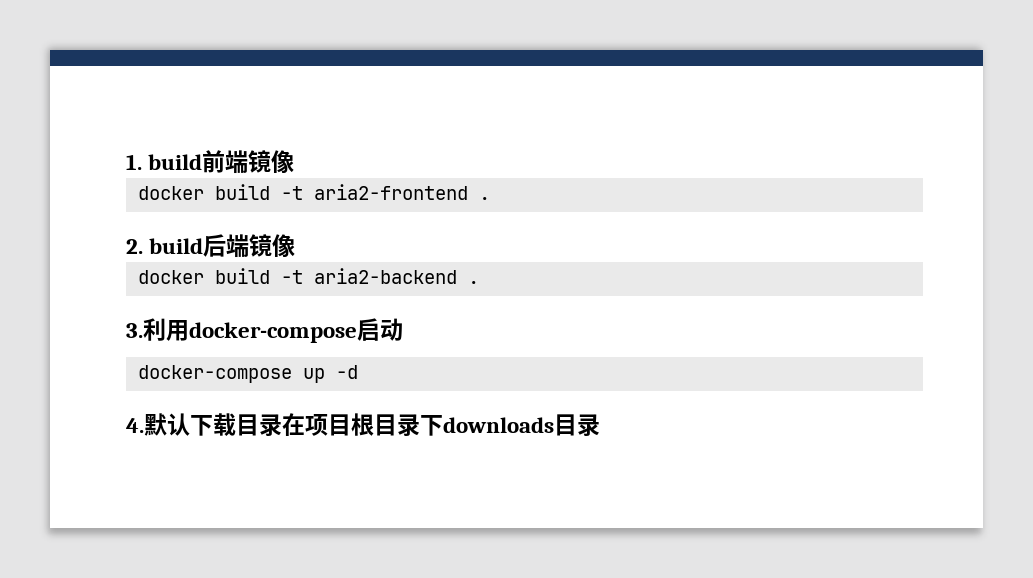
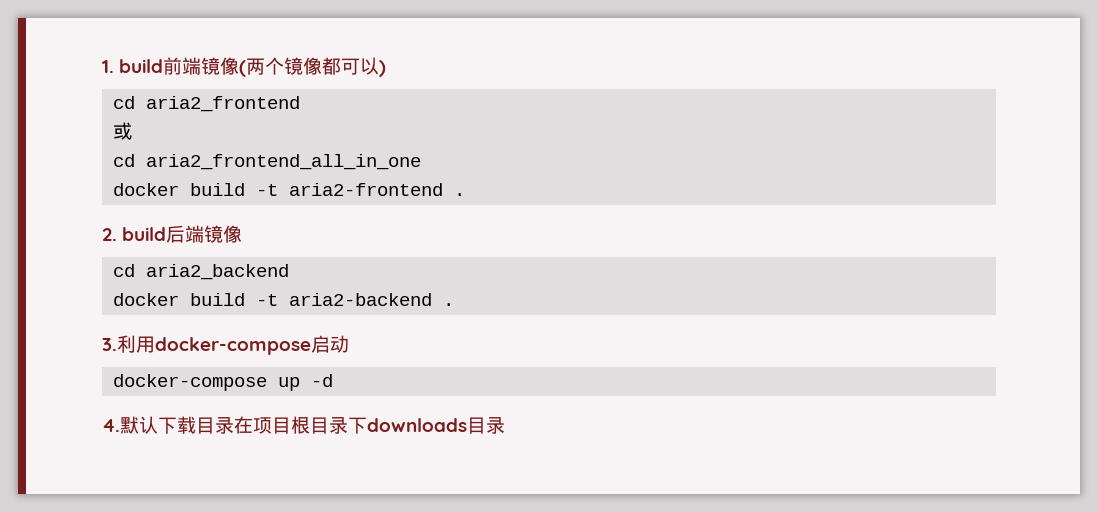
(295, 161) none -> [239,57,387,77] [112,96,300,112] [112,122,132,140] [112,154,421,170] (两个镜像都可以) // cd aria2_frontend // 或 // cd aria2_frontend_all_in_one
(296, 245) none -> [112,264,289,280] // cd aria2_backend

